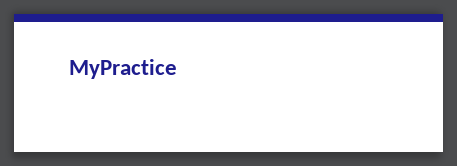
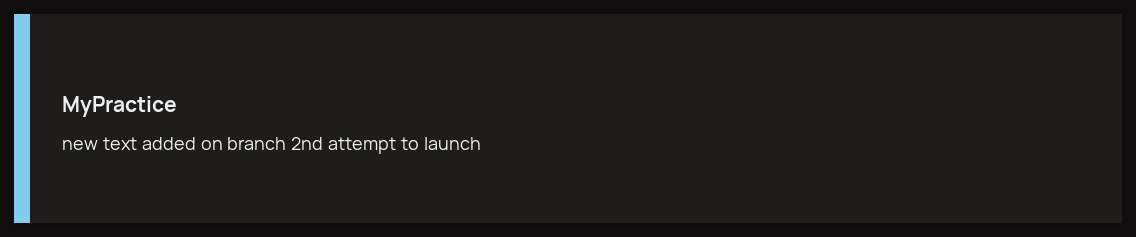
(177, 69) none -> [62,137,481,154] // new text added on branch 2nd attempt to launch

